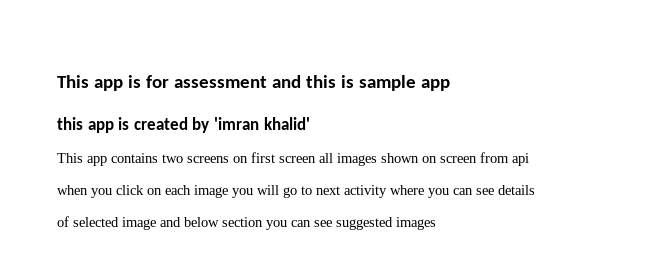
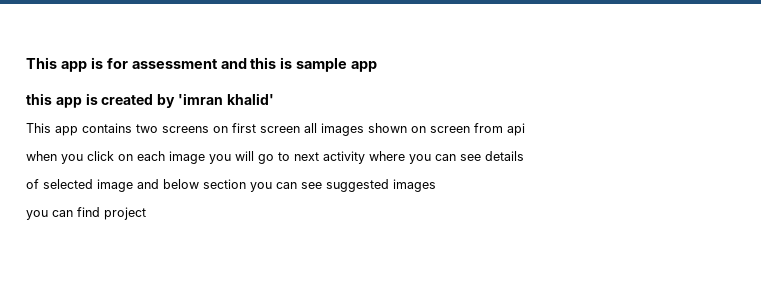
(436, 223) none -> [26,207,146,220] // you can find project

